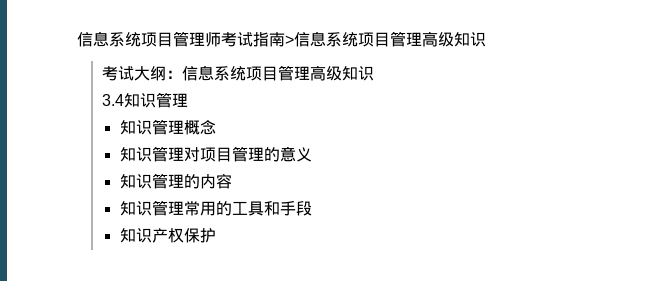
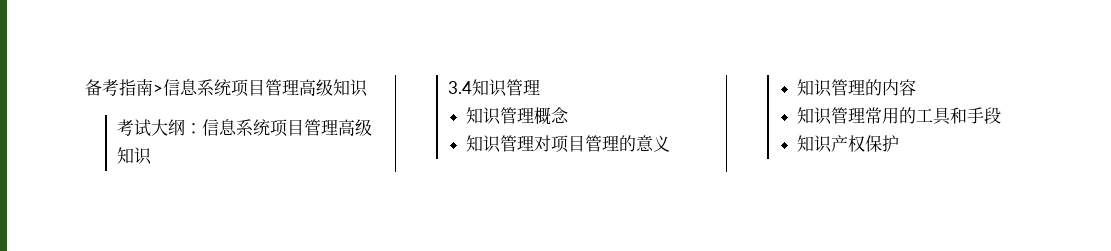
[77,31,253,47] 信息系统项目管理师考试 -> [85,79,119,96] 备考

